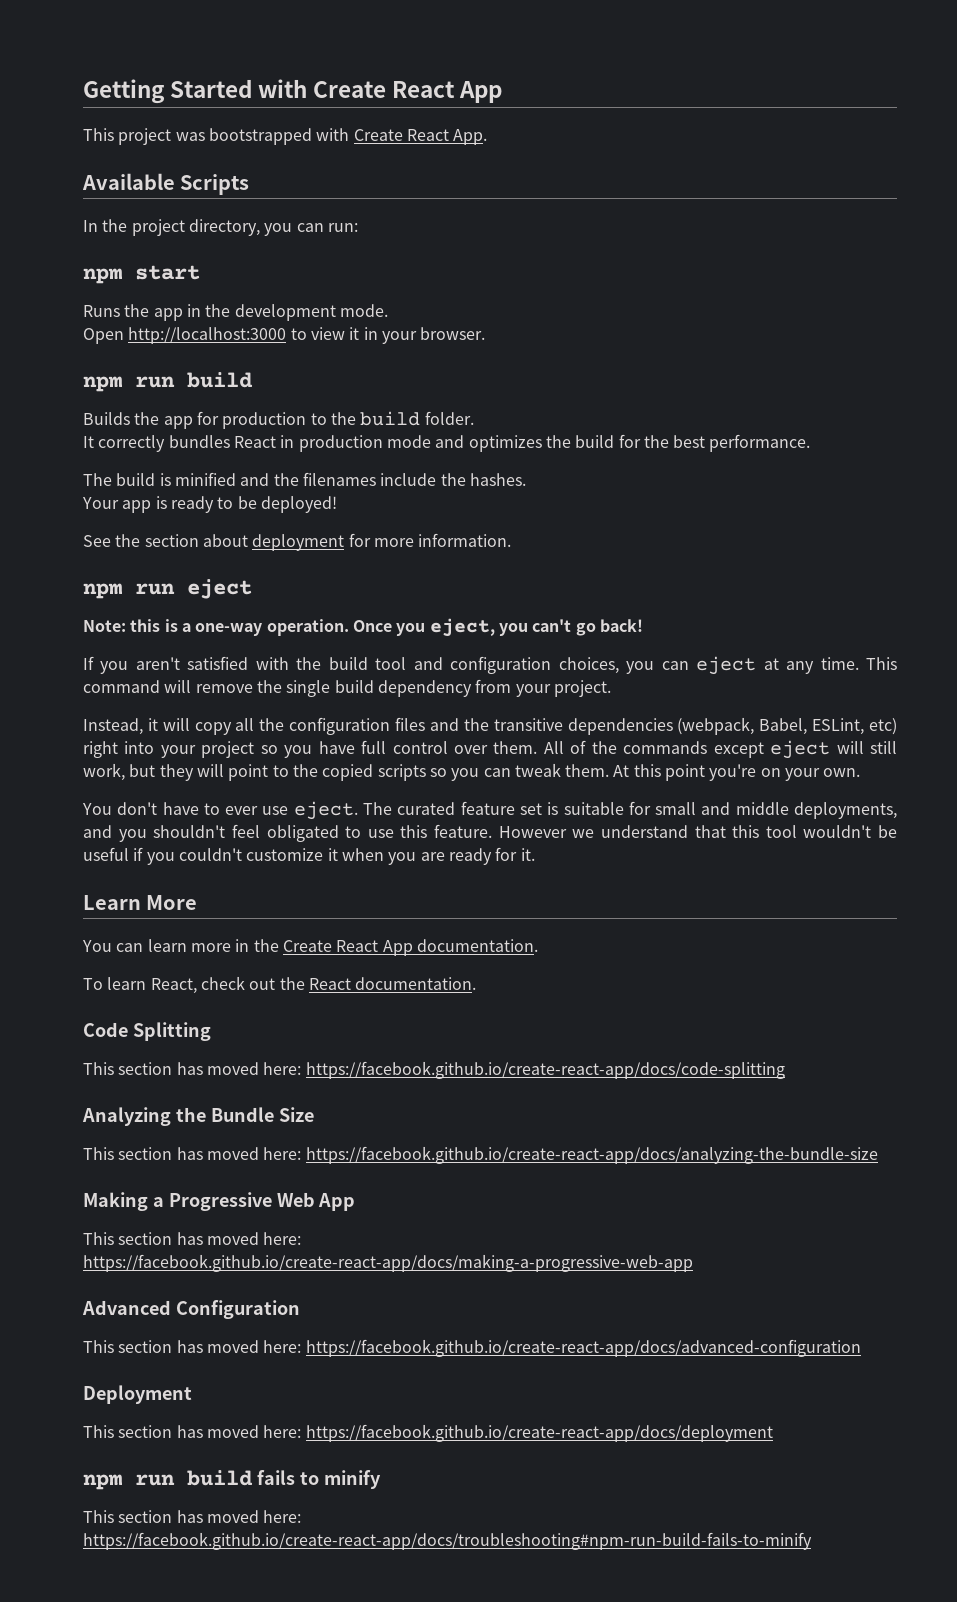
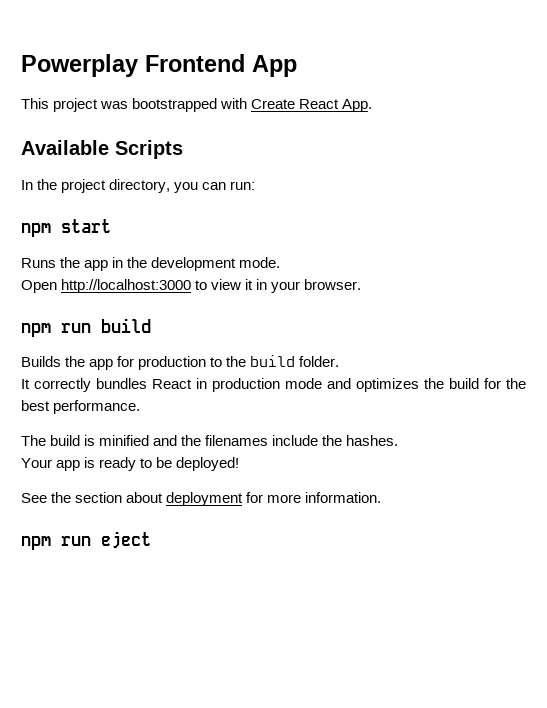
[83,79,456,104] Getting Started with Create React -> [21,54,245,77] Powerplay Frontend
[83,618,643,637] [83,656,898,675] [83,679,611,697] [83,717,898,735] [83,740,898,759] [83,763,861,781] [82,801,897,820] [83,824,897,842] [83,847,535,865] [83,895,198,910] [82,939,538,956] [83,976,477,994] [83,1022,211,1041] [83,1061,785,1079] [82,1107,314,1126] [83,1146,878,1164] [83,1192,356,1211] [83,1232,302,1245] [83,1254,693,1272] [82,1300,300,1319] [83,1339,861,1357] [83,1385,192,1404] [83,1424,773,1442] [83,1470,381,1490] [83,1510,302,1523] [83,1532,812,1550] // Note: this is a one-way operation. Once you eject, you can't go back! // If you aren't satisfied with the build tool and configuration choices, you can eject at any time. This command will remove the single build dependency from your project. // Instead, it will copy all the configuration files and the transitive dependencies (webpack, Babel, ESLint, etc) right into your project so you have full control over them. All of the commands except eject will still work, but they will point to the copied scripts so you can tweak them. At this point you're on your own. // You don't have to ever use eject. The curated feature set is suitable for small and middle deployments, and you shouldn't feel obligated to use this feature. However we understand that this tool wouldn't be useful if you couldn't customize it when you are ready for it. // Learn More // You can learn more in the Create React App documentation. // To learn React, check out the React documentation. // Code Splitting // This section has moved here: https://facebook.github.io/create-react-app/docs/code-splitting // Analyzing the Bundle Size // This section has moved here: https://facebook.github.io/create-react-app/docs/analyzing-the-bundle-size // Making a Progressive Web App // This section has moved here: https://facebook.github.io/create-react-app/docs/making-a-progressive-web-app // Advanced Configuration // This section has moved here: https://facebook.github.io/create-react-app/docs/advanced-configuration // Deployment // This section has moved here: https://facebook.github.io/create-react-app/docs/deployment // npm run build fails to minify // This section has moved here: https://facebook.github.io/create-react-app/docs/troubleshooting#npm-run-build-fails-to-minify -> (151, 540) none

